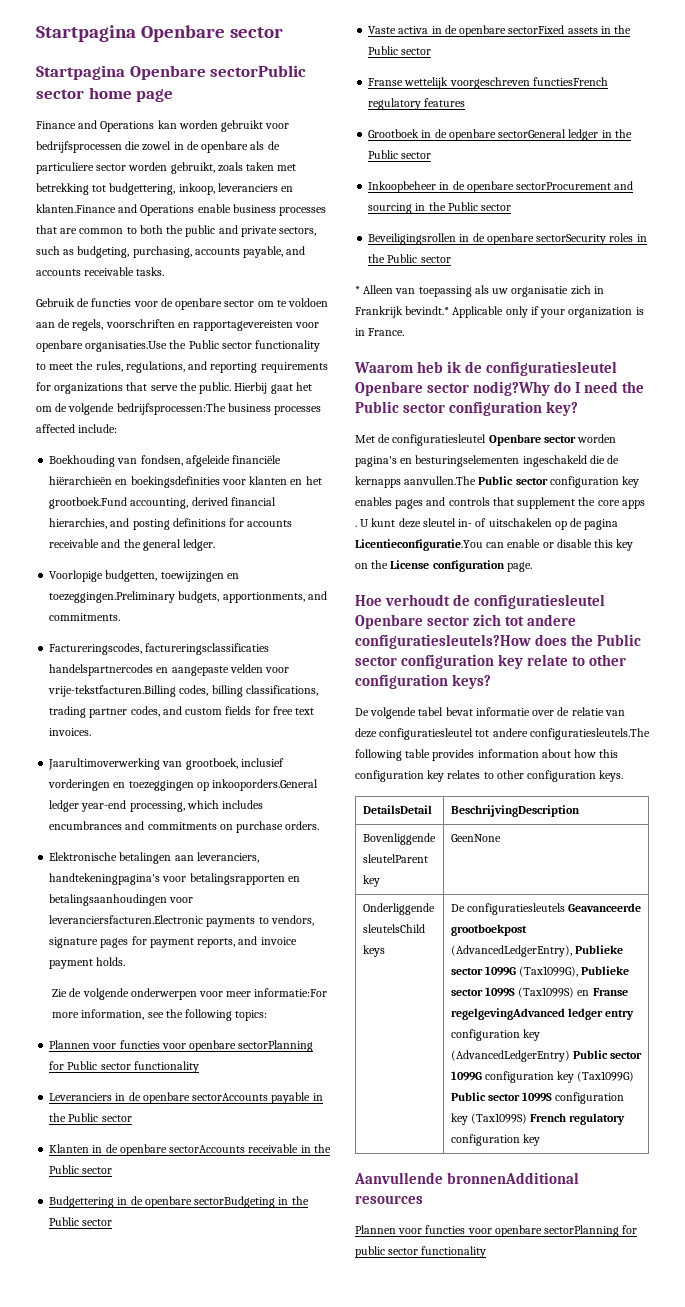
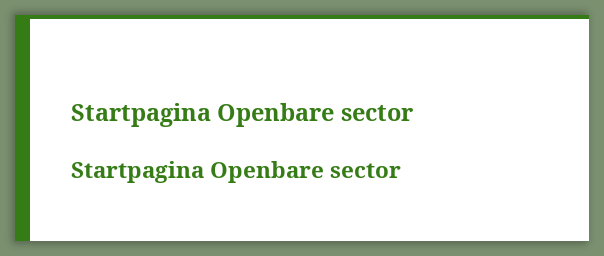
[210,65,307,77] [36,87,174,102] [36,120,290,132] [36,141,280,153] [36,162,297,174] [36,183,294,195] [36,204,327,216] [36,225,317,237] [36,246,306,258] [36,267,165,276] [36,298,329,310] [36,319,320,331] [36,340,321,352] [36,361,328,373] [36,382,312,394] [36,403,322,415] [36,424,118,433] [49,455,282,467] [49,476,322,488] [49,497,276,509] [49,518,293,530] [49,539,216,551] [49,570,239,582] [49,591,327,603] [49,613,121,621] [49,643,270,655] [49,664,290,676] [48,685,318,697] [49,706,315,718] [49,728,92,736] [48,758,284,770] [48,779,319,791] [49,800,264,812] [49,821,320,833] [49,852,259,864] [49,873,300,885] [49,894,194,906] [49,915,314,927] [49,936,297,948] [49,957,126,969] [52,988,328,1000] [52,1009,268,1021] [49,1040,314,1052] [49,1061,199,1073] [49,1092,323,1104] [49,1113,132,1122] [49,1144,331,1156] [49,1165,113,1174] [49,1196,309,1208] [49,1217,113,1226] [368,25,632,37] [368,46,432,55] [368,77,608,89] [368,98,466,110] [368,129,632,141] [368,150,432,159] [368,181,634,193] [368,202,512,214] [368,233,647,245] [368,254,451,263] [355,285,604,297] [355,306,644,318] [355,328,405,336] [354,361,618,376] [355,381,645,396] [355,401,579,416] [355,434,617,446] [355,455,620,467] [355,476,640,488] [355,497,645,509] [355,518,619,530] [355,539,634,551] [355,560,532,572] [355,594,606,609] [355,614,577,629] [355,634,642,649] [355,654,627,669] [355,674,492,689] [355,707,625,719] [355,728,650,740] [355,749,619,761] [355,770,624,782] [362,805,432,814] [450,805,580,817] [362,833,436,845] [362,854,428,863] [362,875,380,887] [450,834,501,842] [362,903,435,915] [362,924,425,933] [362,945,385,957] [450,903,642,915] [450,924,527,936] [450,945,623,957] [450,966,630,977] [450,987,628,998] [450,1008,635,1020] [450,1029,540,1041] [450,1050,643,1062] [450,1071,635,1083] [450,1092,625,1104] [450,1113,626,1125] [450,1134,540,1146] [354,1172,580,1184] [355,1195,423,1204] [355,1225,638,1237] [355,1246,487,1258] sectorPublic sector home page // Finance and Operations kan worden gebruikt voor bedrijfsprocessen die zowel in de openbare als de particuliere sector worden gebruikt, zoals taken met betrekking tot budgettering, inkoop, leveranciers en klanten.Finance and Operations enable business processes that are common to both the public and private sectors, such as budgeting, purchasing, accounts payable, and accounts receivable tasks. // Gebruik de functies voor de openbare sector om te voldoen aan de regels, voorschriften en rapportagevereisten voor openbare organisaties.Use the Public sector functionality to meet the rules, regulations, and reporting requirements for organizations that serve the public. Hierbij gaat het om de volgende bedrijfsprocessen:The business processes affected include: // Boekhouding van fondsen, afgeleide financiële hiërarchieën en boekingsdefinities voor klanten en het grootboek.Fund accounting, derived financial hierarchies, and posting definitions for accounts receivable and the general ledger. // Voorlopige budgetten, toewijzingen en toezeggingen.Preliminary budgets, apportionments, and commitments. // Factureringscodes, factureringsclassificaties handelspartnercodes en aangepaste velden voor vrije-tekstfacturen.Billing codes, billing classifications, trading partner codes, and custom fields for free text invoices. // Jaarultimoverwerking van grootboek, inclusief vorderingen en toezeggingen op inkooporders.General ledger year-end processing, which includes encumbrances and commitments on purchase orders. // Elektronische betalingen aan leveranciers, handtekeningpagina's voor betalingsrapporten en betalingsaanhoudingen voor leveranciersfacturen.Electronic payments to vendors, signature pages for payment reports, and invoice payment holds. // Zie de volgende onderwerpen voor meer informatie:For more information, see the following topics: // Plannen voor functies voor openbare sectorPlanning for Public sector functionality // Leveranciers in de openbare sectorAccounts payable in the Public sector // Klanten in de openbare sectorAccounts receivable in the Public sector // Budgettering in de openbare sectorBudgeting in the Public sector // Vaste activa in de openbare sectorFixed assets in the Public sector // Franse wettelijk voorgeschreven functiesFrench regulatory features // Grootboek in de openbare sectorGeneral ledger in the Public sector // Inkoopbeheer in de openbare sectorProcurement and sourcing in the Public sector // Beveiligingsrollen in de openbare sectorSecurity roles in the Public sector // * Alleen van toepassing als uw organisatie zich in Frankrijk bevindt.* Applicable only if your organization is in France. // Waarom heb ik de configuratiesleutel Openbare sector nodig?Why do I need the Public sector configuration key? // Met de configuratiesleutel Openbare sector worden pagina's en besturingselementen ingeschakeld die de kernapps aanvullen.The Public sector configuration key enables pages and controls that supplement the core apps . U kunt deze sleutel in- of uitschakelen op de pagina Licentieconfiguratie.You can enable or disable this key on the License configuration page. // Hoe verhoudt de configuratiesleutel Openbare sector zich tot andere configuratiesleutels?How does the Public sector configuration key relate to other configuration keys? // De volgende tabel bevat informatie over de relatie van deze configuratiesleutel tot andere configuratiesleutels.The following table provides information about how this configuration key relates to other configuration keys. // DetailsDetail | BeschrijvingDescription // Bovenliggende sleutelParent key | GeenNone // Onderliggende sleutelsChild keys | De configuratiesleutels Geavanceerde grootboekpost (AdvancedLedgerEntry), Publieke sector 1099G (Tax1099G), Publieke sector 1099S (Tax1099S) en Franse regelgevingAdvanced ledger entry configuration key (AdvancedLedgerEntry) Public sector 1099G configuration key (Tax1099G) Public sector 1099S configuration key (Tax1099S) French regulatory configuration key // Aanvullende bronnenAdditional resources // Plannen voor functies voor openbare sectorPlanning for public sector functionality -> [330,163,402,178] sector

